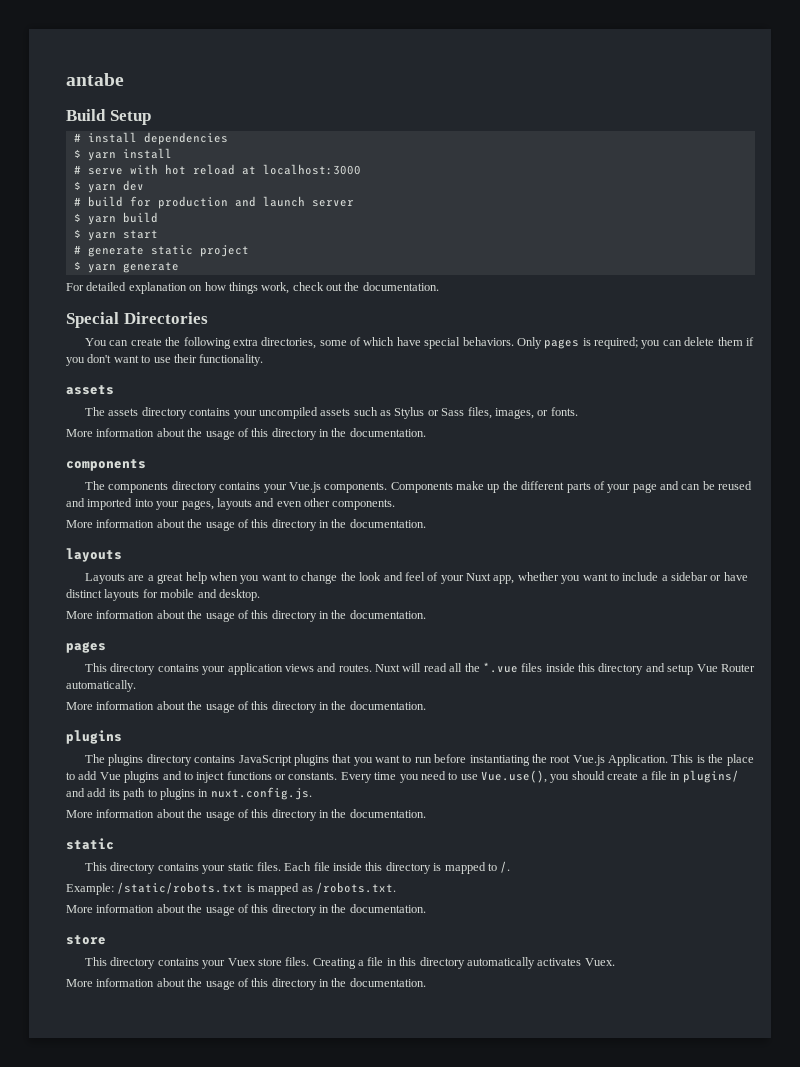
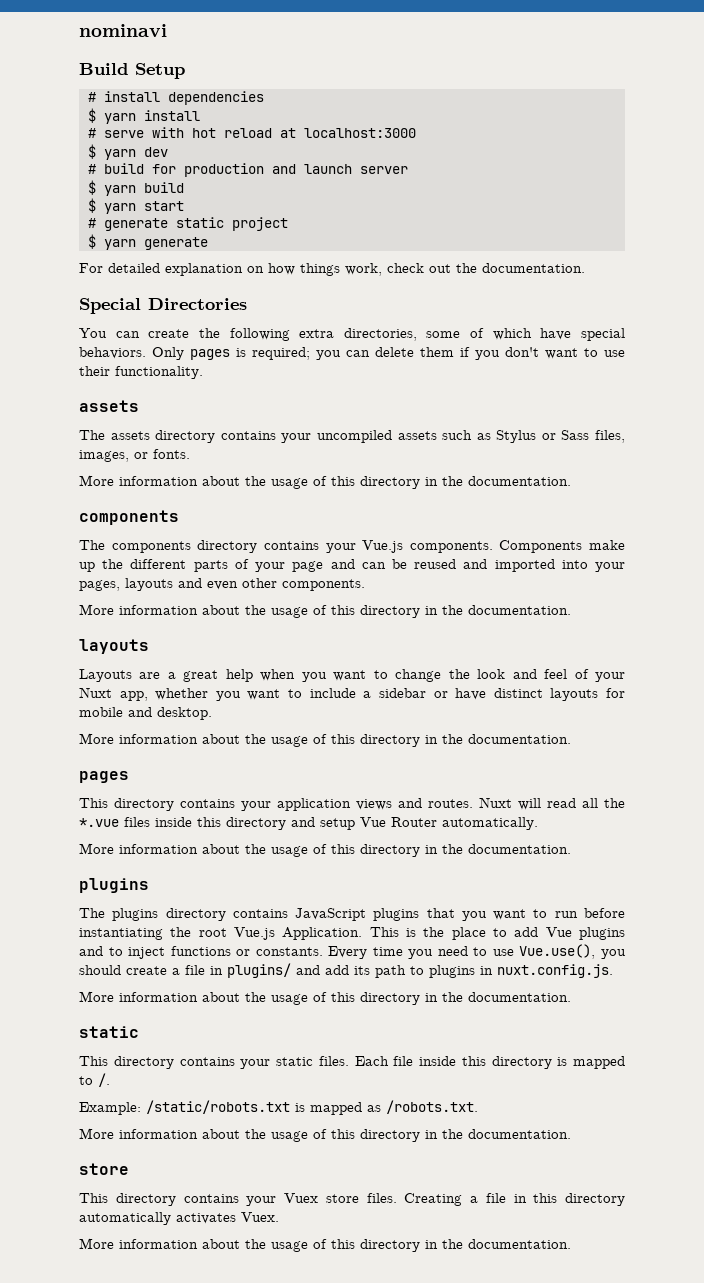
[66,73,124,86] antabe -> [79,24,167,37] nominavi

